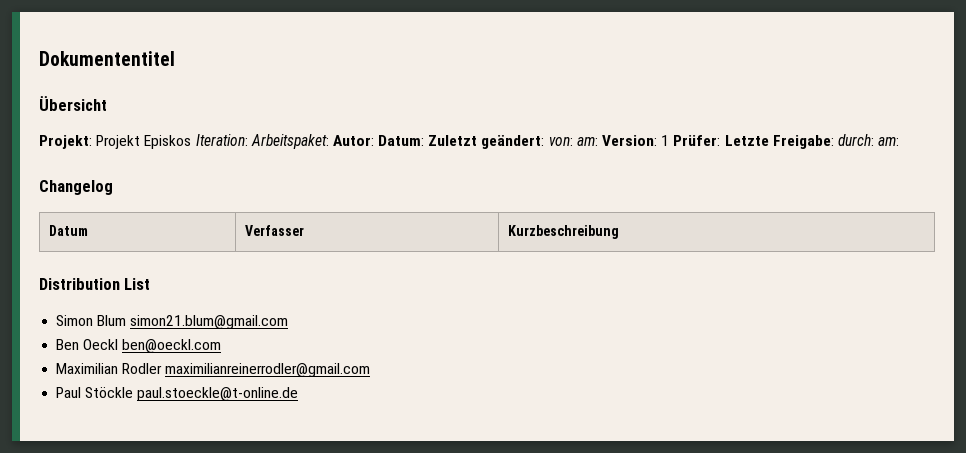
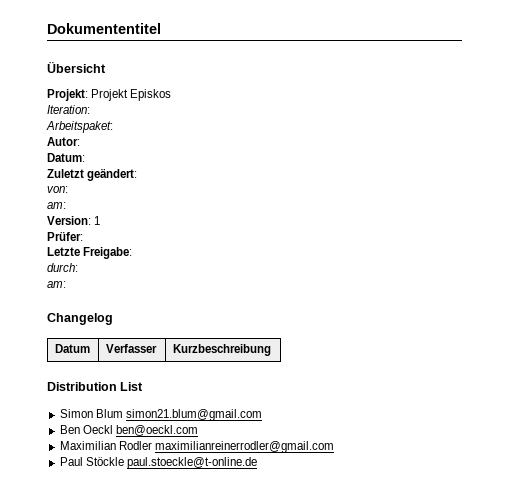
(192, 142) none -> (172, 95) //
(248, 140) none -> (90, 109) //
(329, 141) none -> (113, 127) //
(374, 140) none -> (80, 141) //
(425, 140) none -> (85, 157) //
(545, 142) none -> (138, 174) //
[576,137,598,146] am: -> [47,202,66,209] // am: //
(670, 140) none -> (101, 220) //
(721, 140) none -> (83, 236) //
(834, 142) none -> (133, 253) //
(874, 140) none -> (78, 267) //

